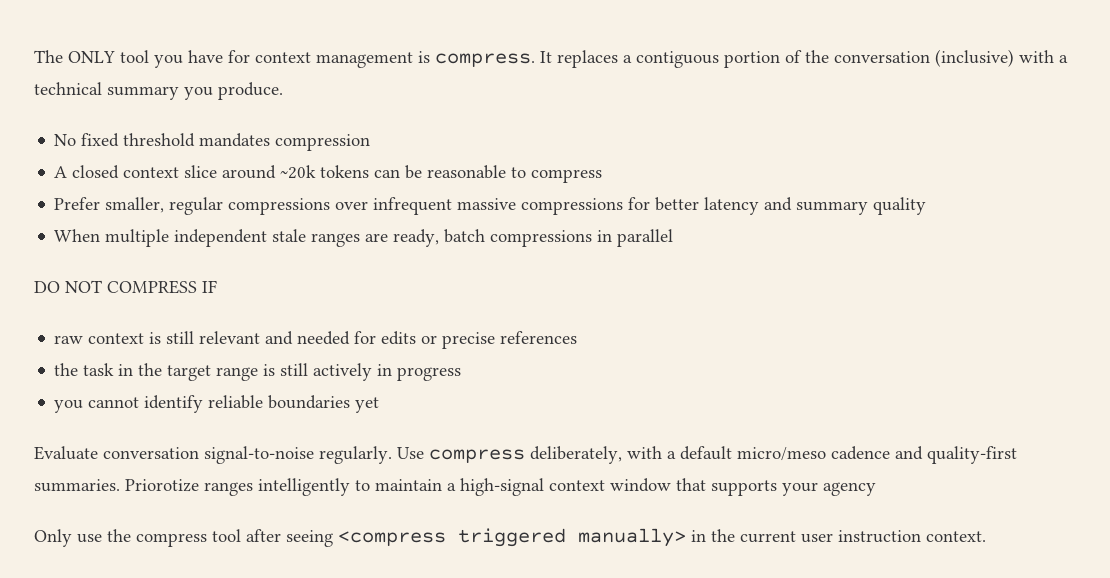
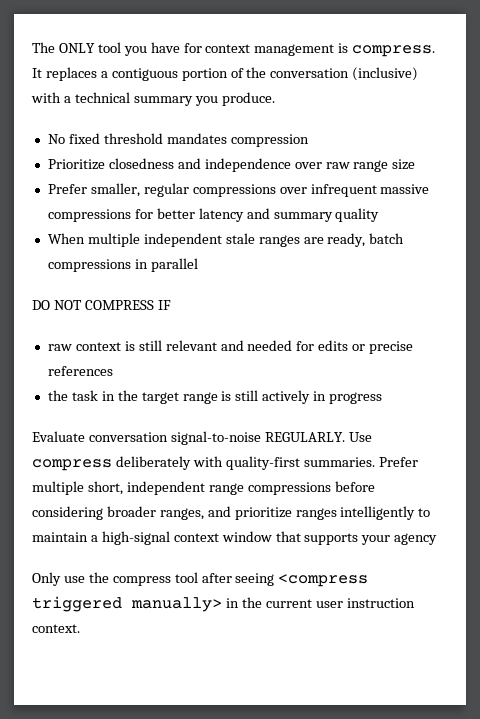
[54,165,603,183] A closed context slice around ~20k tokens can be reasonable to compress -> [47,158,416,172] Prioritize closedness and independence over raw range size
[54,395,380,413] // you cannot identify reliable boundaries yet -> (383, 398) none
[319,446,392,464] regularly. -> [264,432,345,442] REGULARLY.
[530,446,1017,464] [34,479,199,492] deliberately, with a default micro/meso cadence and quality-first summaries. Priorotize -> [115,456,418,470] [32,481,375,495] [32,506,292,520] deliberately with quality-first summaries. Prefer multiple short, independent range compressions before considering broader ranges, and prioritize

